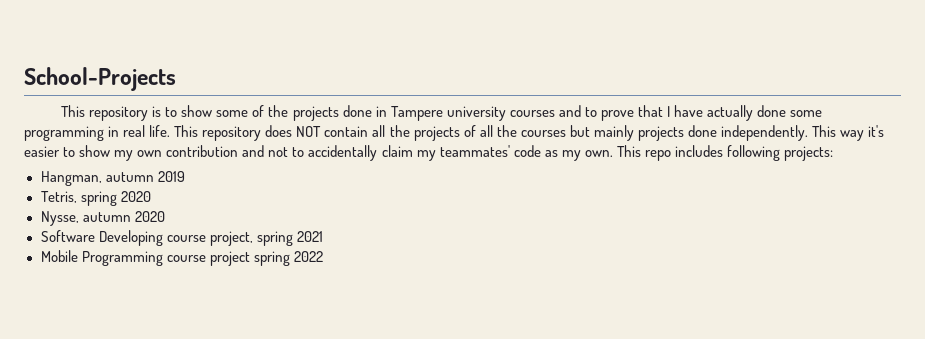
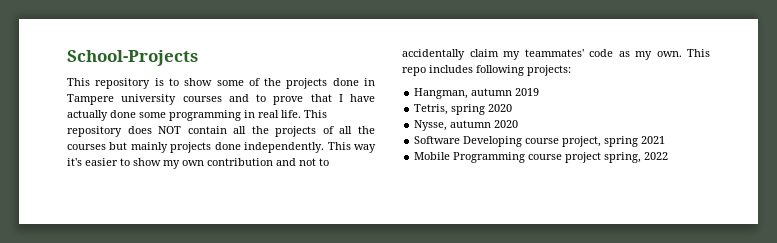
[253,251,290,266] spring -> [604,152,642,163] spring,

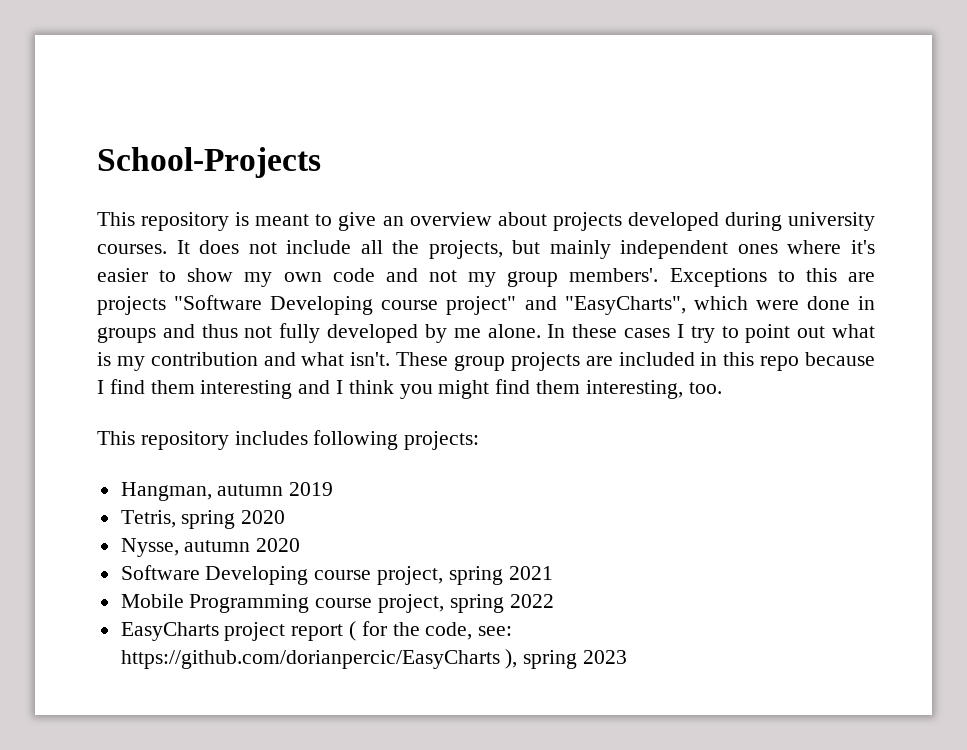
[168,78,376,89] [67,94,375,105] [67,110,327,121] [67,126,375,137] [67,142,376,153] to show some of the projects done in Tampere university courses and to prove that I have actually done some programming in real life. This repository does NOT contain all the projects of all the courses but mainly projects done independently. This way -> [255,212,875,231] [97,240,842,259] meant to give an overview about projects developed during university courses. It does not include all the projects, but mainly independent ones where
[207,158,329,166] [402,49,710,60] [402,67,426,76] contribution and not to accidentally claim my teammates' code as my own. This repo -> [332,268,875,287] [97,295,876,315] [97,323,876,343] [97,352,876,371] [97,379,722,399] [97,431,229,450] code and not my group members'. Exceptions to this are projects "Software Developing course project" and "EasyCharts", which were done in groups and thus not fully developed by me alone. In these cases I try to point out what is my contribution and what isn't. These group projects are included in this repo because I find them interesting and I think you might find them interesting, too. // This repository
[565,152,669,163] project spring, 2022 -> [378,594,554,613] [120,621,513,641] [120,649,628,669] project, spring 2022 // EasyCharts project report ( for the code, see: https://github.com/dorianpercic/EasyCharts ), spring 2023

